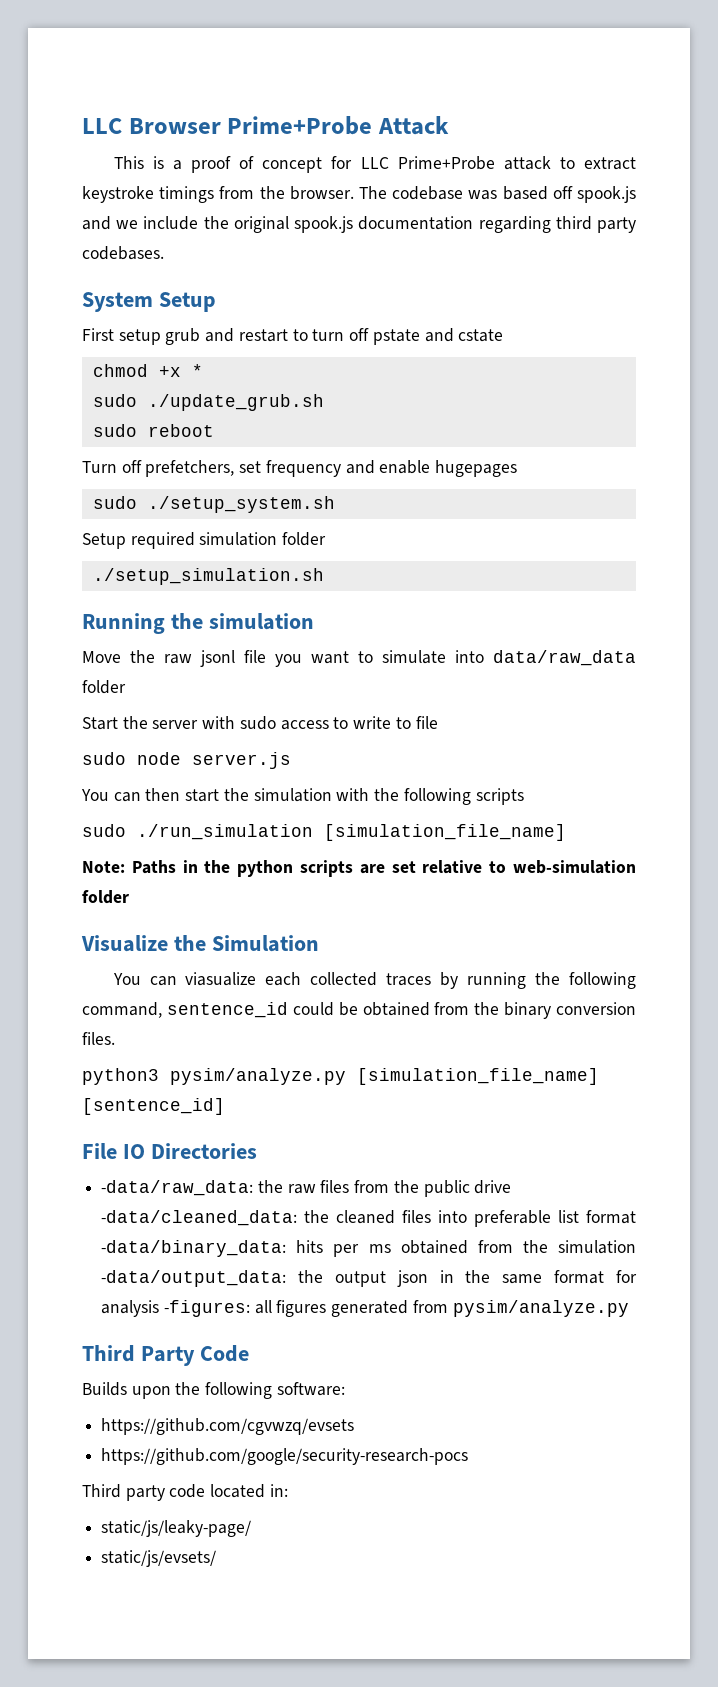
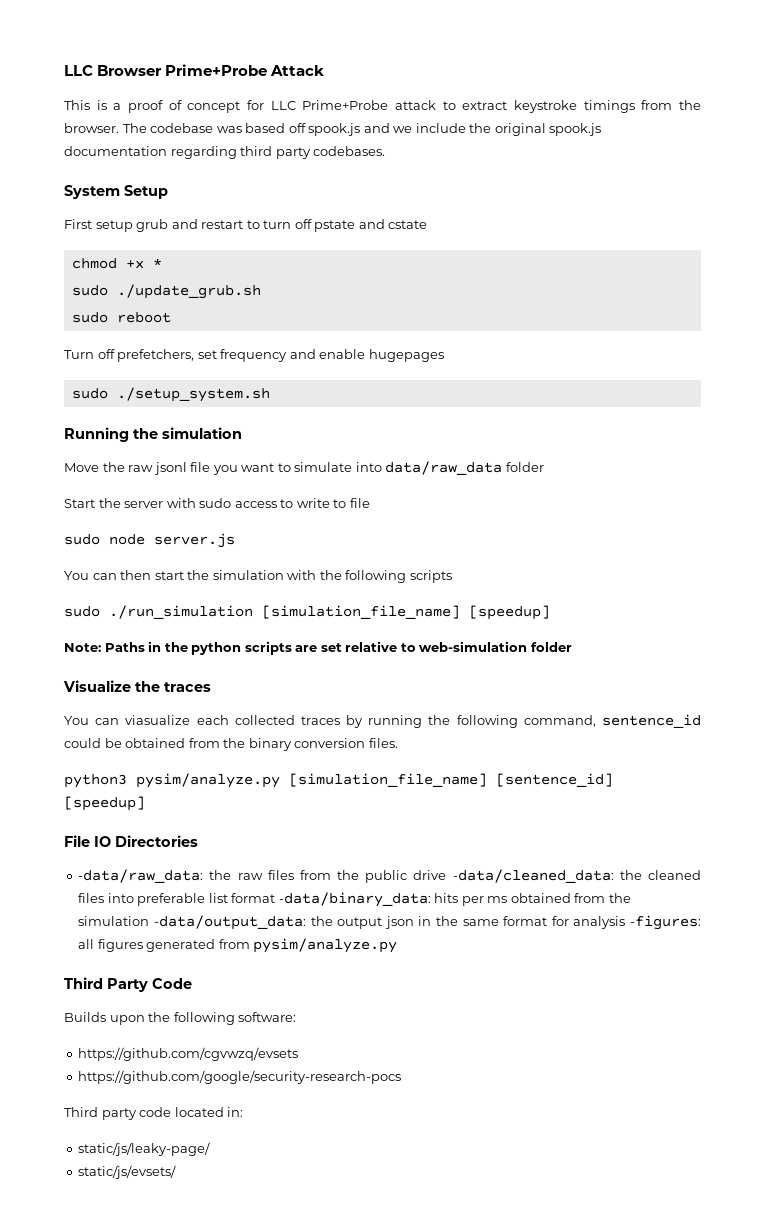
[82,532,327,549] [92,568,324,585] // Setup required simulation folder // ./setup_simulation.sh -> (270, 394) none
(566, 832) none -> [469,605,550,620] [speedup]
[211,935,319,952] Simulation -> [164,682,211,692] traces
(225, 1106) none -> [64,796,145,811] [speedup]

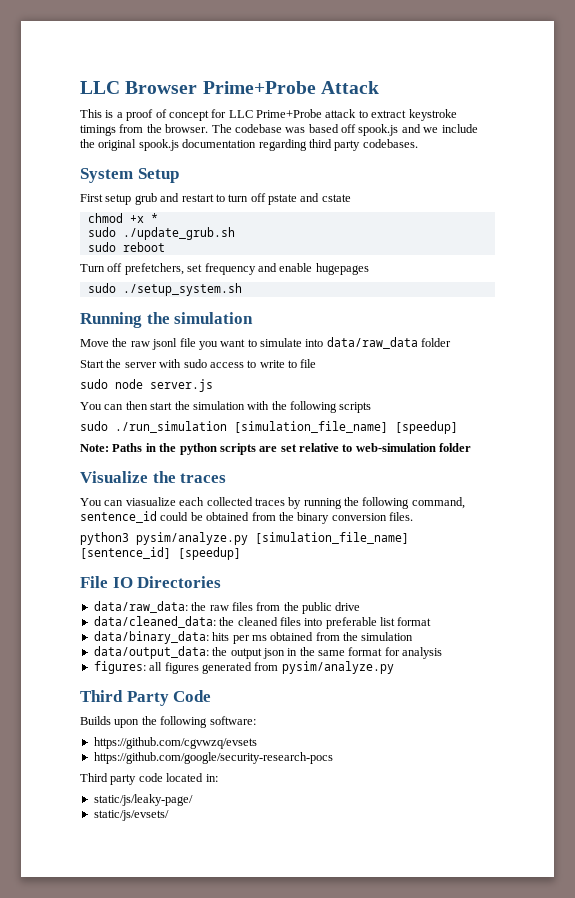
[78,869,204,883] -data/raw_data: -> [93,601,188,613] data/raw_data:
[452,869,614,883] -data/cleaned_data: -> [93,616,216,628] // data/cleaned_data:
[278,892,431,907] -data/binary_data: -> [93,631,209,644] // data/binary_data:
[153,915,306,930] -data/output_data: -> [93,646,209,659] // data/output_data:
[630,915,702,930] -figures: -> [93,661,146,674] // figures:

